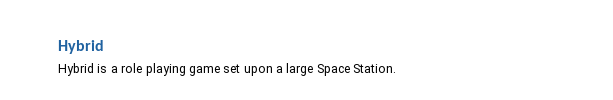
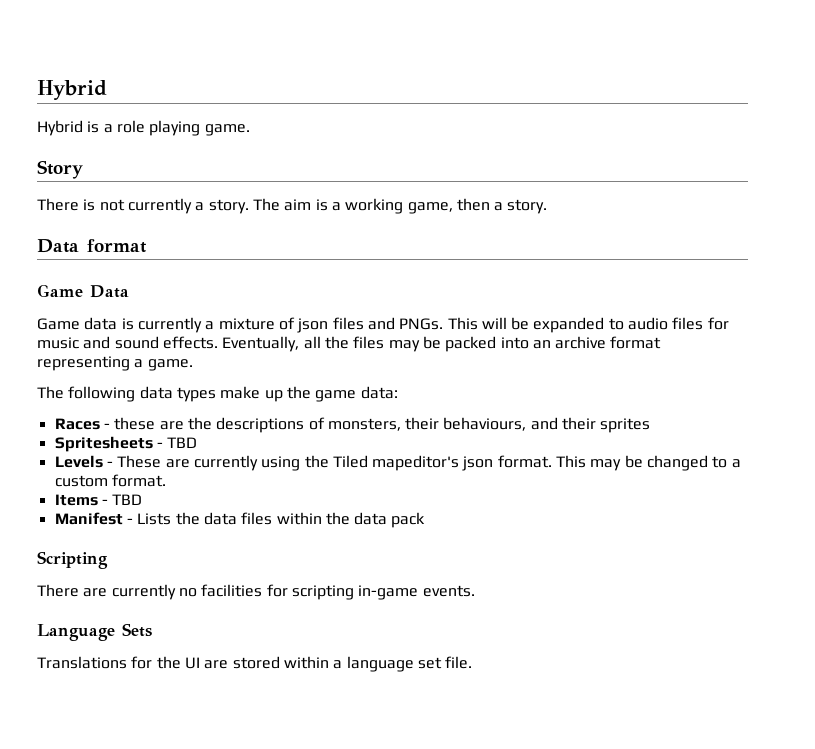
[188,63,397,76] game set upon a large Space Station. -> [204,124,250,136] [37,160,83,179] [37,198,548,214] [37,239,147,253] [37,284,129,298] [37,317,729,333] [37,336,662,352] [37,356,193,371] [37,386,398,402] [54,417,651,433] [54,436,198,452] [54,455,741,471] [54,474,166,487] [54,494,143,506] [54,512,426,528] [37,551,108,569] [37,584,475,600] [37,623,152,641] [37,656,473,672] game. // Story // There is not currently a story. The aim is a working game, then a story. // Data format // Game Data // Game data is currently a mixture of json files and PNGs. This will be expanded to audio files for music and sound effects. Eventually, all the files may be packed into an archive format representing a game. // The following data types make up the game data: // Races - these are the descriptions of monsters, their behaviours, and their sprites // Spritesheets - TBD // Levels - These are currently using the Tiled mapeditor's json format. This may be changed to a custom format. // Items - TBD // Manifest - Lists the data files within the data pack // Scripting // There are currently no facilities for scripting in-game events. // Language Sets // Translations for the UI are stored within a language set file.

